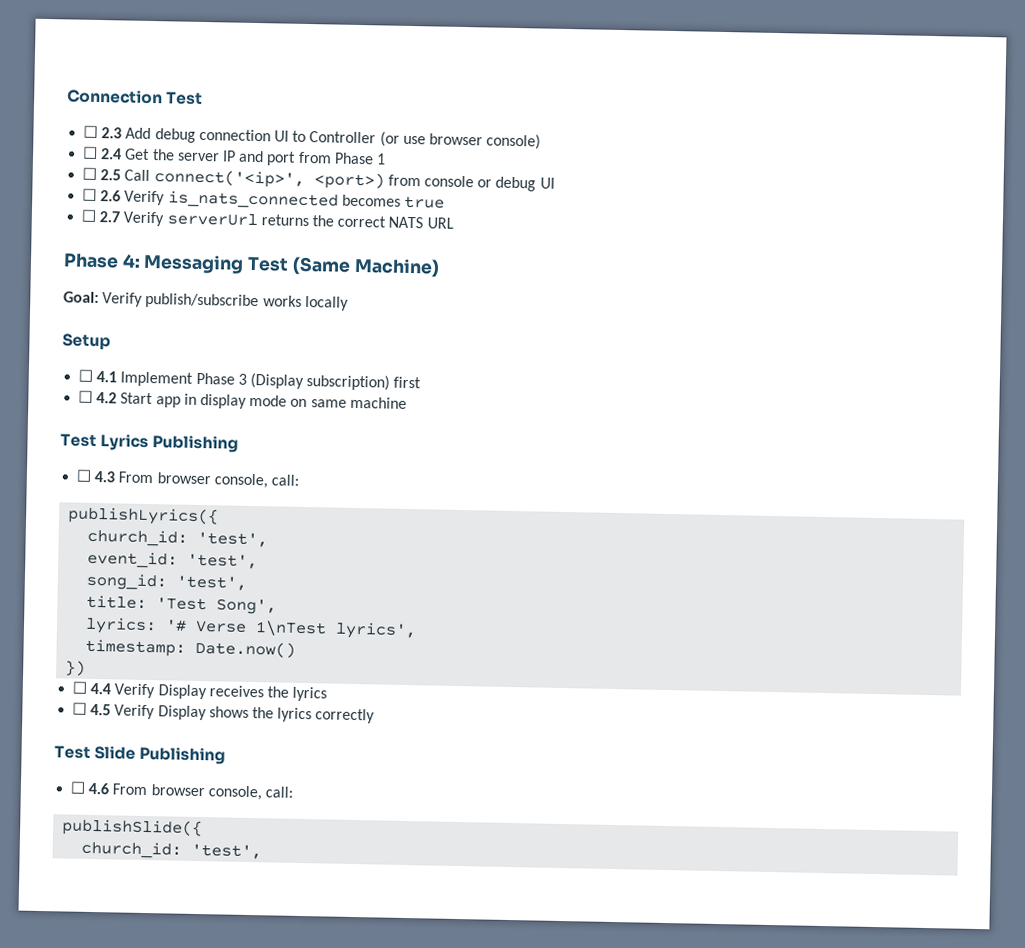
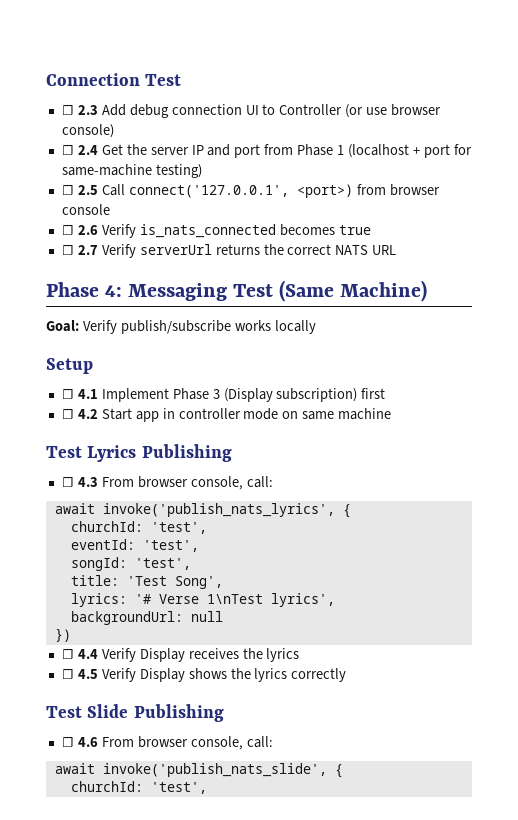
(386, 159) none -> [348,144,472,158] [61,164,202,178] (localhost + port for same-machine testing)
[153,169,305,188] connect('<ip>', -> [128,185,289,198] connect('127.0.0.1',
(421, 180) none -> [389,184,440,196] browser
[477,176,555,192] or debug UI -> (110, 209) none
[199,393,247,409] display -> [178,408,241,419] controller
[67,506,220,526] [87,528,269,548] [87,550,259,570] [86,572,169,591] publishLyrics({ // church_id: 'test', // event_id: 'test', // song_id: -> [54,503,351,518] [70,521,207,534] [70,539,199,552] [70,557,127,571] await invoke('publish_nats_lyrics', { // churchId: 'test', // eventId: 'test', // songId:
[85,638,297,658] timestamp: Date.now() -> [70,611,223,625] backgroundUrl: null
[61,818,204,838] [81,840,183,859] publishSlide({ // church_id: -> [54,763,343,778] [70,781,143,792] await invoke('publish_nats_slide', { // churchId:

